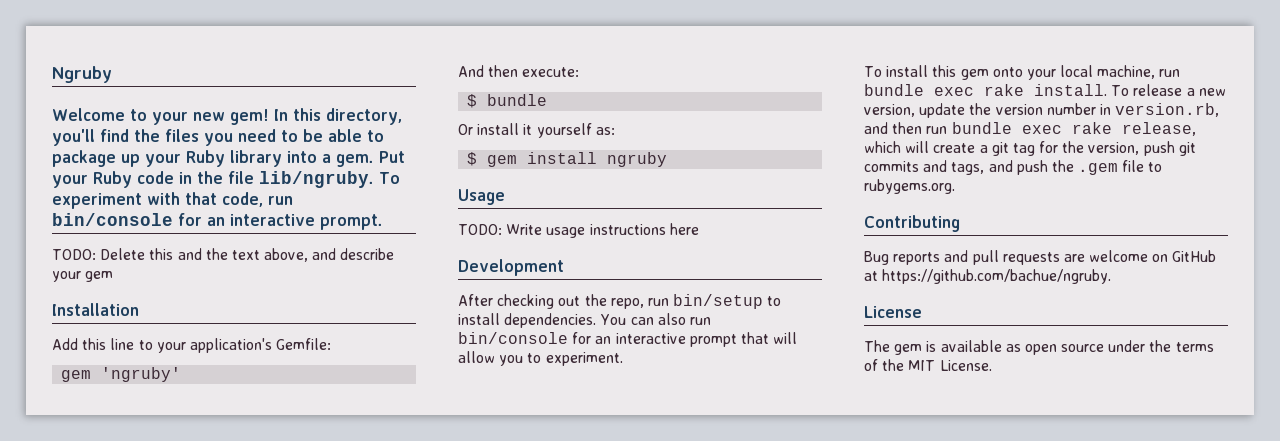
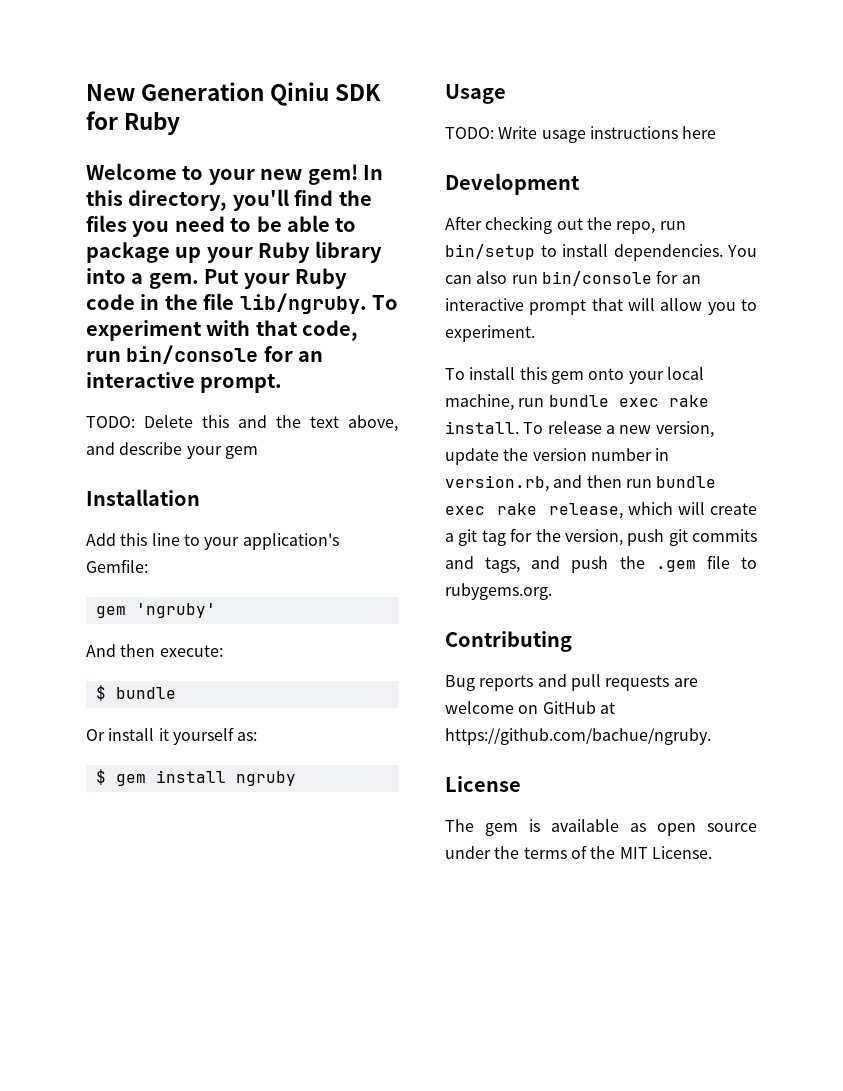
[52,66,112,83] Ngruby -> [86,82,382,106] [86,111,181,135] New Generation Qiniu SDK for Ruby

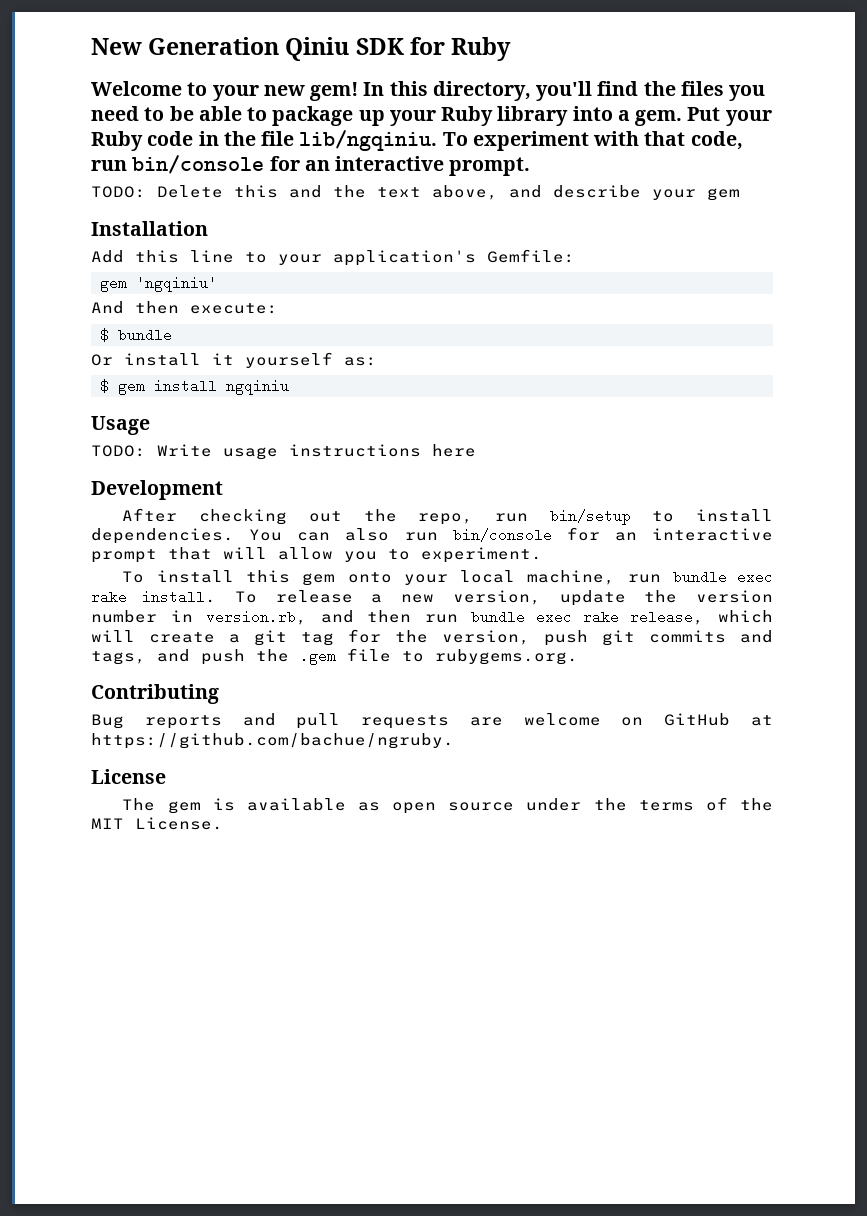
[239,293,367,314] lib/ngruby. -> [299,130,438,151] lib/ngqiniu.
[135,603,216,618] 'ngruby' -> [136,276,217,292] 'ngqiniu'
[235,771,296,786] ngruby -> [226,380,289,395] ngqiniu

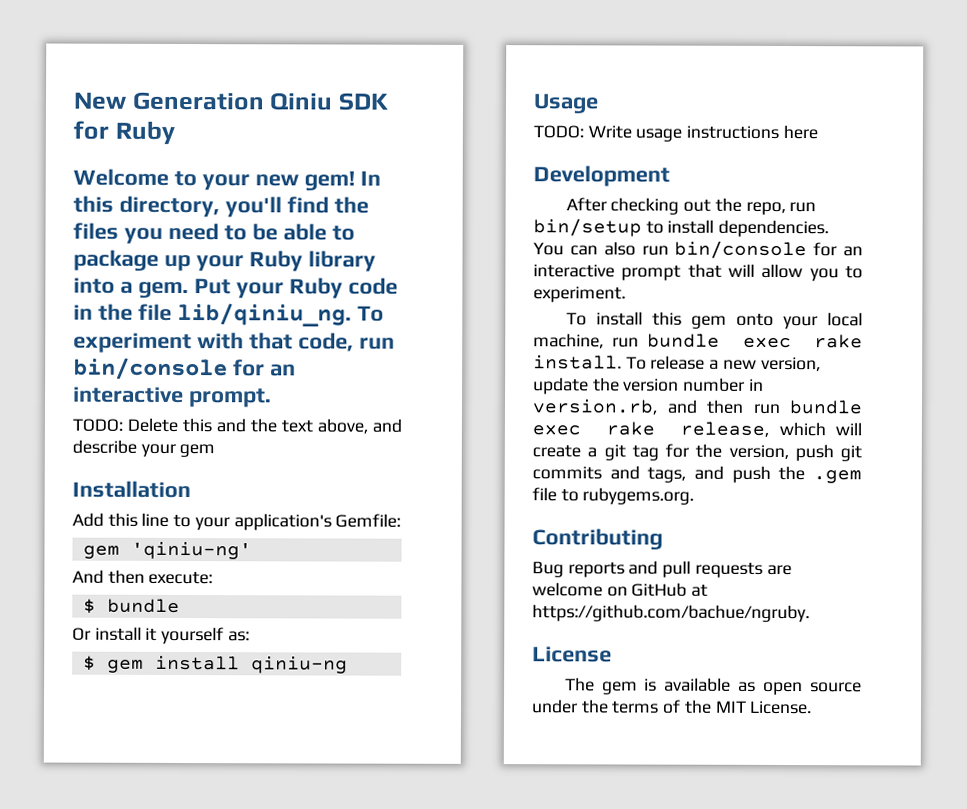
[299,130,438,151] lib/ngqiniu. -> [176,302,352,328] lib/qiniu_ng.
[136,276,217,292] 'ngqiniu' -> [130,541,252,560] 'qiniu-ng'
[226,380,289,395] ngqiniu -> [250,656,348,674] qiniu-ng

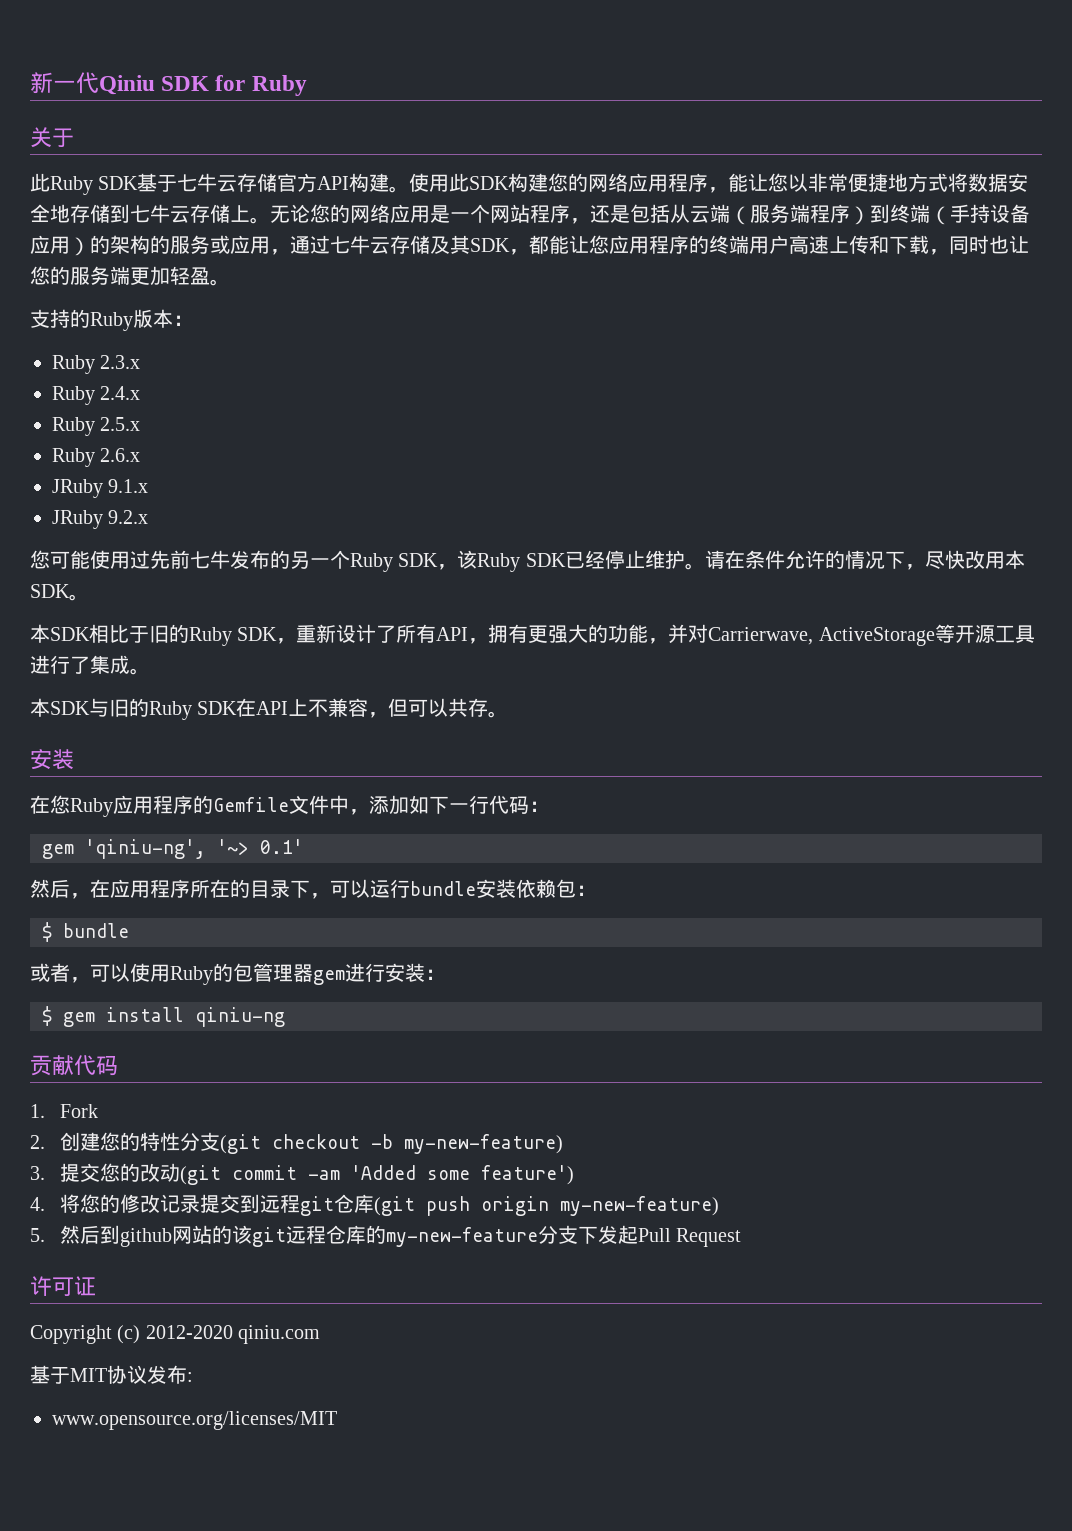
[73,91,265,111] New Generation -> [30,72,99,94] 新一代
[73,168,381,191] [73,195,369,218] [73,222,355,244] [73,249,376,272] [73,277,398,299] [73,302,384,328] [73,332,395,354] [73,357,296,381] [73,386,272,408] [72,417,402,434] [72,439,216,458] [72,480,191,499] [72,512,402,531] [82,541,252,560] [72,569,214,585] [82,598,180,614] [72,626,250,645] [82,655,348,674] [533,93,599,114] [533,124,818,142] [533,165,670,187] [565,197,817,216] [533,218,830,238] [533,240,863,260] [533,263,863,282] [533,286,626,303] [565,311,863,330] [533,333,863,349] [533,355,821,372] [533,377,764,395] [532,399,863,415] [532,421,862,437] [532,443,862,462] [532,465,862,484] [532,487,695,505] [532,528,663,550] [532,560,792,578] [532,582,709,597] [532,604,810,623] [532,646,612,663] [564,677,862,696] [531,699,813,715] Welcome to your new gem! In this directory, you'll find the files you need to be able to package up your Ruby library into a gem. Put your Ruby code in the file lib/qiniu_ng. To experiment with that code, run bin/console for an interactive prompt. // TODO: Delete this and the text above, and describe your gem // Installation // Add this line to your application's Gemfile: // gem 'qiniu-ng' // And then execute: // $ bundle // Or install it yourself as: // $ gem install qiniu-ng // Usage // TODO: Write usage instructions here // Development // After checking out the repo, run bin/setup to install dependencies. You can also run bin/console for an interactive prompt that will allow you to experiment. // To install this gem onto your local machine, run bundle exec rake install. To release a new version, update the version number in version.rb, and then run bundle exec rake release, which will create a git tag for the version, push git commits and tags, and push the .gem file to rubygems.org. // Contributing // Bug reports and pull requests are welcome on GitHub at https://github.com/bachue/ngruby. // License // The gem is available as open source under the terms of the MIT License. -> [30,127,74,148] [30,173,1029,195] [30,204,1030,225] [30,235,1029,256] [30,266,230,286] [30,309,193,331] [52,355,141,374] [52,386,141,405] [52,417,141,436] [52,448,141,467] [52,479,149,498] [52,510,149,529] [30,550,1025,572] [30,584,89,601] [30,624,1035,646] [30,655,150,675] [30,698,509,720] [30,749,74,770] [30,795,549,817] [42,839,303,859] [30,879,596,899] [42,922,129,942] [30,963,445,985] [42,1006,285,1027] [30,1055,118,1076] [30,1104,99,1118] [30,1132,564,1154] [30,1163,575,1185] [30,1194,720,1216] [30,1225,742,1247] [30,1276,96,1296] [30,1325,321,1344] [30,1365,193,1384] [52,1411,337,1430] 关于 // 此Ruby SDK基于七牛云存储官方API构建。使用此SDK构建您的网络应用程序，能让您以非常便捷地方式将数据安全地存储到七牛云存储上。无论您的网络应用是一个网站程序，还是包括从云端（服务端程序）到终端（手持设备应用）的架构的服务或应用，通过七牛云存储及其SDK，都能让您应用程序的终端用户高速上传和下载，同时也让您的服务端更加轻盈。 // 支持的Ruby版本： // Ruby 2.3.x // Ruby 2.4.x // Ruby 2.5.x // Ruby 2.6.x // JRuby 9.1.x // JRuby 9.2.x // 您可能使用过先前七牛发布的另一个Ruby SDK，该Ruby SDK已经停止维护。请在条件允许的情况下，尽快改用本SDK。 // 本SDK相比于旧的Ruby SDK，重新设计了所有API，拥有更强大的功能，并对Carrierwave, ActiveStorage等开源工具进行了集成。 // 本SDK与旧的Ruby SDK在API上不兼容，但可以共存。 // 安装 // 在您Ruby应用程序的Gemfile文件中，添加如下一行代码： // gem 'qiniu-ng', '~> 0.1' // 然后，在应用程序所在的目录下，可以运行bundle安装依赖包： // $ bundle // 或者，可以使用Ruby的包管理器gem进行安装： // $ gem install qiniu-ng // 贡献代码 // 1. Fork // 2.创建您的特性分支(git checkout -b my-new-feature) // 3.提交您的改动(git commit -am 'Added some feature') // 4.将您的修改记录提交到远程git仓库(git push origin my-new-feature) // 5.然后到github网站的该git远程仓库的my-new-feature分支下发起Pull Request // 许可证 // Copyright (c) 2012-2020 qiniu.com // 基于MIT协议发布: // www.opensource.org/licenses/MIT

